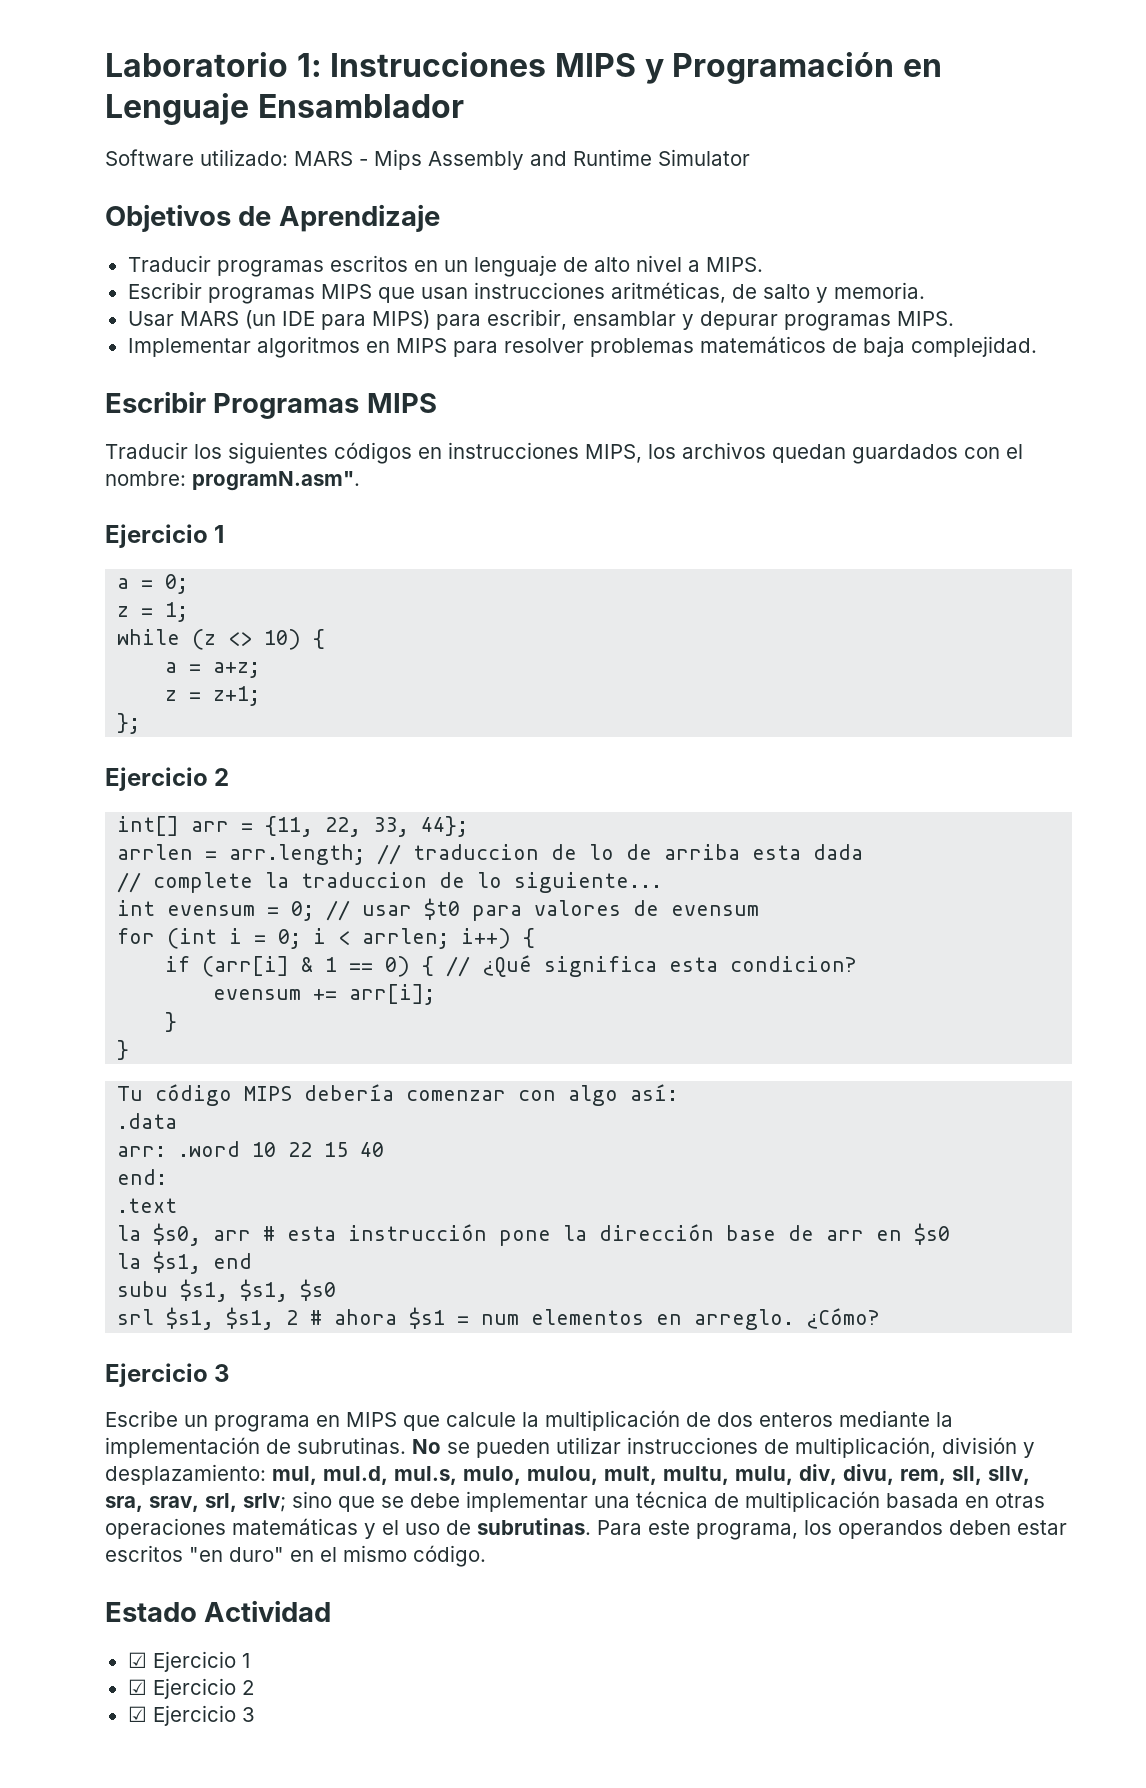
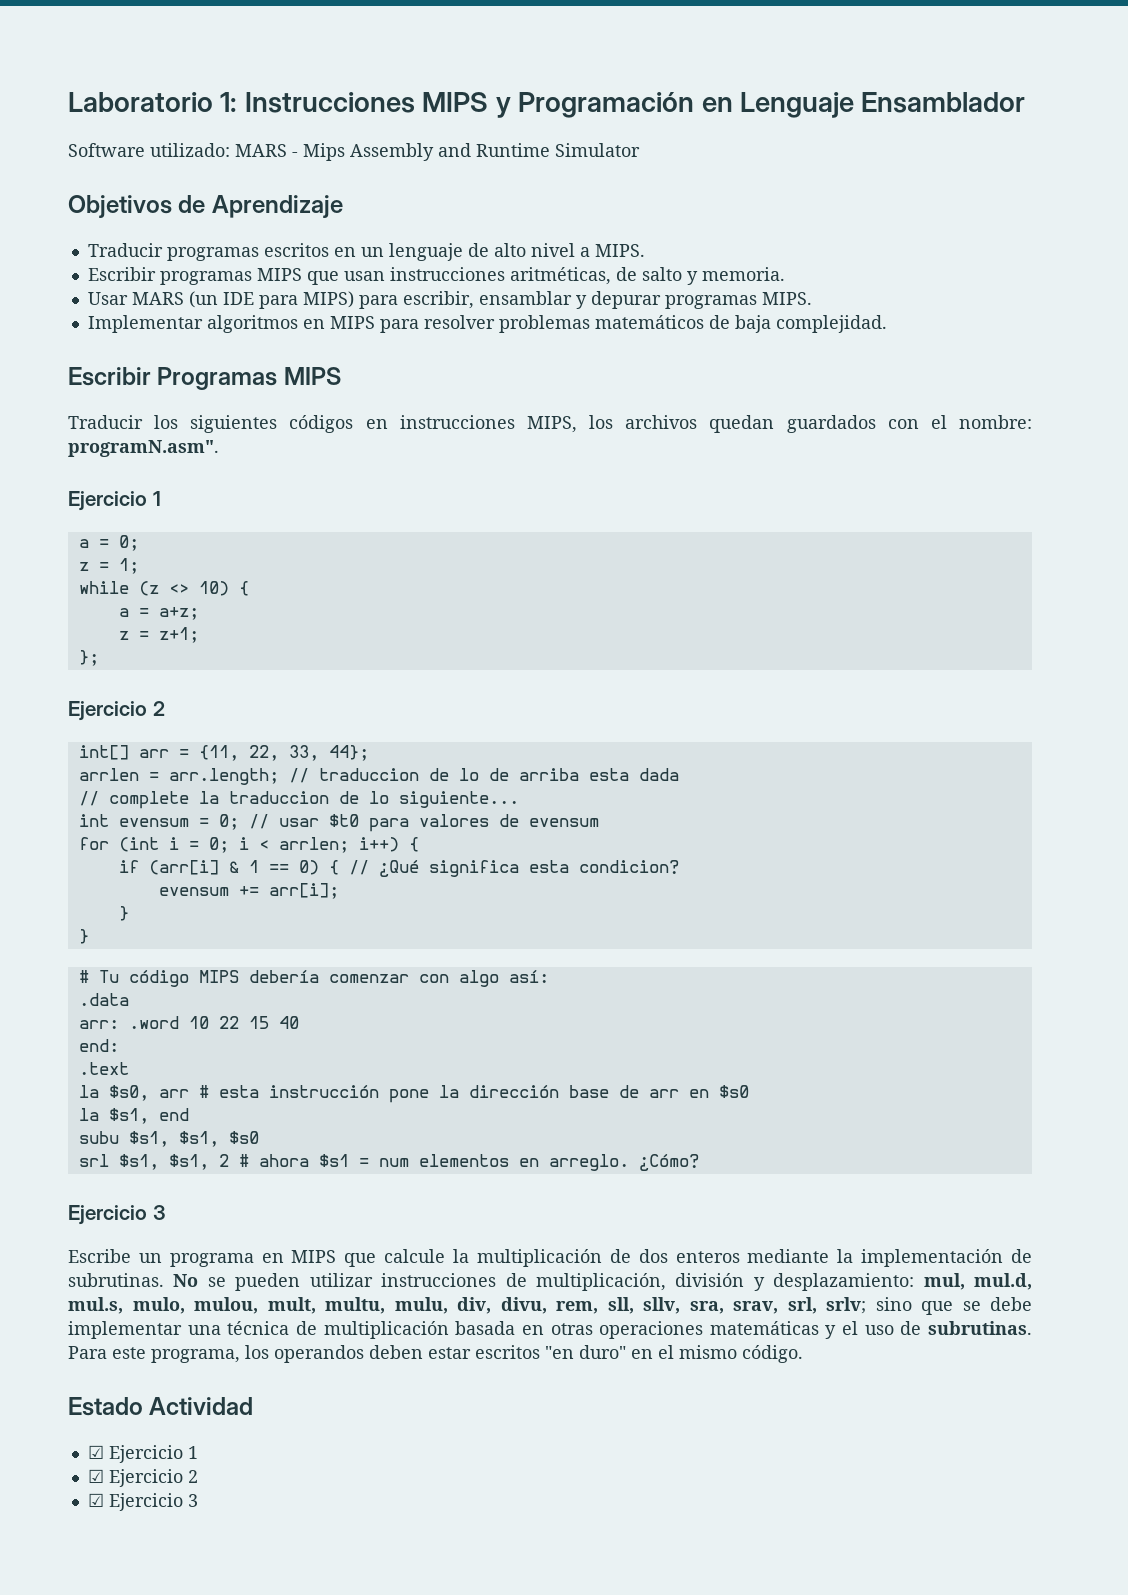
(130, 1050) none -> [78,970,89,983] #

